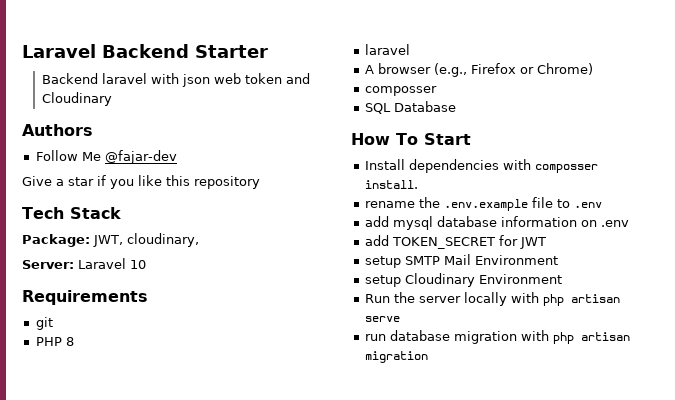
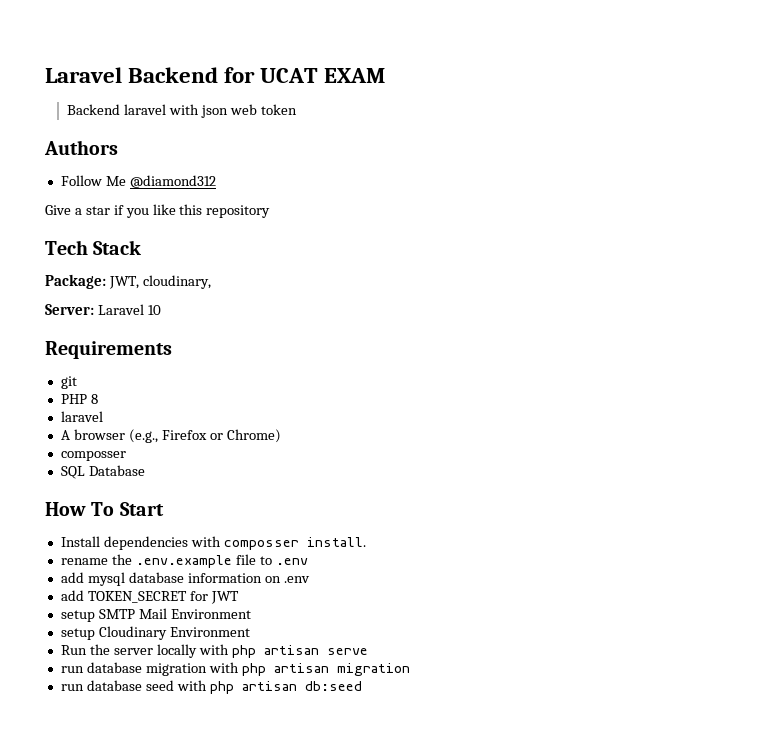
[195,45,268,58] Starter -> [224,67,386,83] for UCAT EXAM
[286,73,311,84] [42,92,113,106] and Cloudinary -> (297, 109) none
[104,150,177,164] @fajar-dev -> [129,175,216,188] @diamond312
(428, 357) none -> [60,680,362,694] // run database seed with php artisan db:seed

